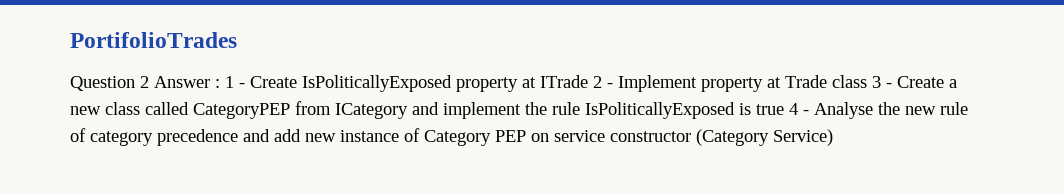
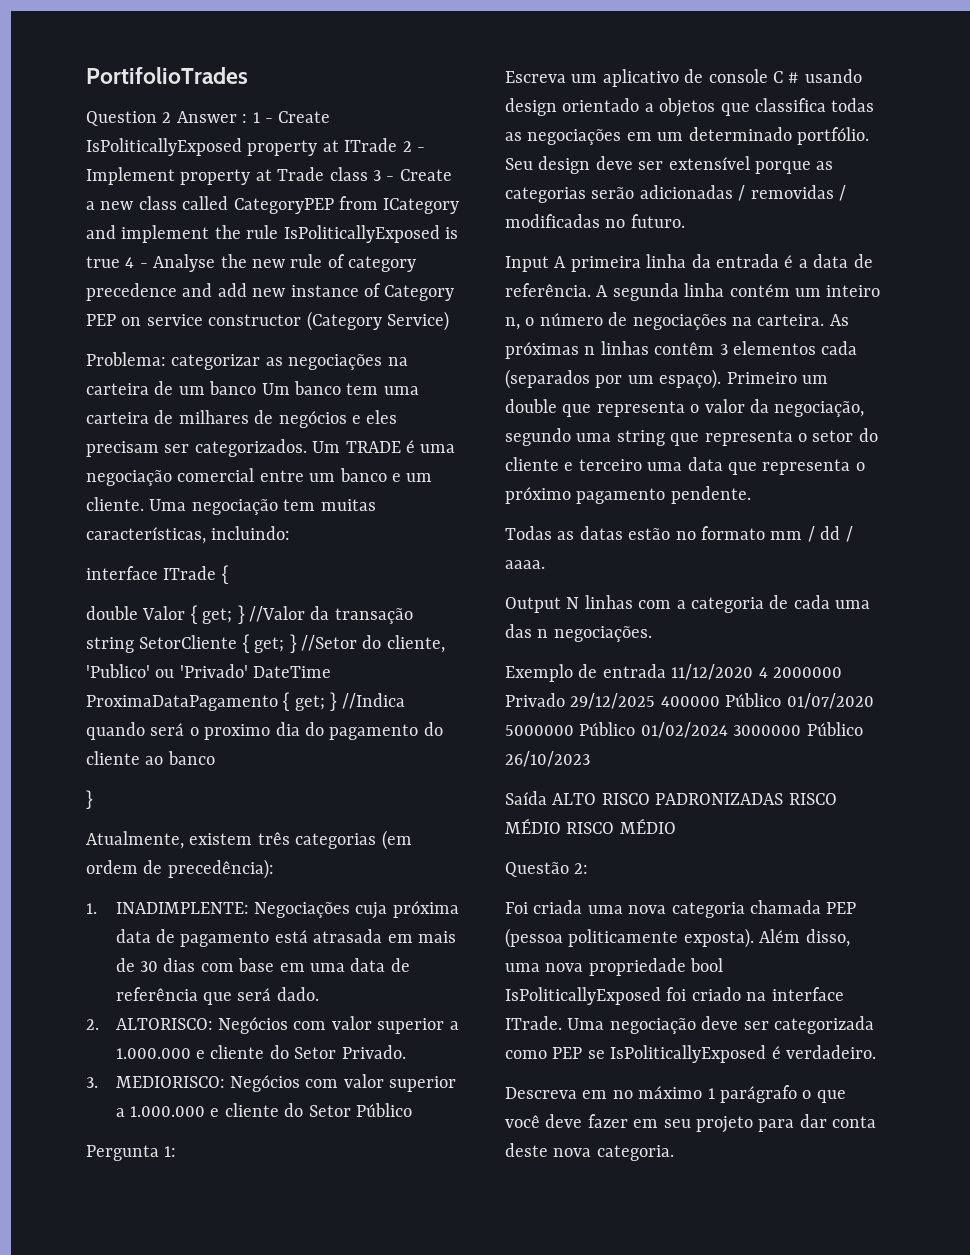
(833, 137) none -> [86,352,408,370] [86,381,419,395] [86,410,398,428] [86,439,456,457] [86,468,433,486] [86,497,376,515] [86,526,291,544] [86,565,229,584] [86,605,413,624] [86,634,445,653] [86,664,332,678] [86,692,405,711] [86,722,443,740] [86,751,215,765] [86,790,93,809] [86,830,412,850] [86,859,274,879] [86,901,459,919] [115,929,456,947] [115,958,410,972] [115,987,319,1005] [86,1016,459,1034] [115,1045,406,1059] [86,1074,457,1092] [115,1103,412,1117] [86,1145,177,1161] [505,69,862,87] [505,98,875,117] [505,127,869,145] [505,156,834,174] [505,185,846,203] [505,214,685,228] [505,254,873,272] [505,283,881,301] [505,312,849,330] [505,341,858,359] [505,369,828,389] [505,399,865,417] [505,428,878,446] [505,457,865,475] [505,486,751,504] [505,526,853,542] [505,560,545,569] [505,595,871,613] [505,624,652,642] [505,664,842,682] [505,693,874,709] [505,722,863,738] [505,751,590,767] [505,791,837,805] [505,818,676,834] [505,862,589,877] [505,900,857,918] [505,928,850,948] [505,958,724,976] [505,987,844,1005] [505,1016,874,1034] [505,1045,876,1063] [505,1085,846,1103] [505,1114,877,1133] [505,1143,674,1161] // Problema: categorizar as negociações na carteira de um banco Um banco tem uma carteira de milhares de negócios e eles precisam ser categorizados. Um TRADE é uma negociação comercial entre um banco e um cliente. Uma negociação tem muitas características, incluindo: // interface ITrade { // double Valor { get; } //Valor da transação string SetorCliente { get; } //Setor do cliente, 'Publico' ou 'Privado' DateTime ProximaDataPagamento { get; } //Indica quando será o proximo dia do pagamento do cliente ao banco // } // Atualmente, existem três categorias (em ordem de precedência): // 1. INADIMPLENTE: Negociações cuja próxima data de pagamento está atrasada em mais de 30 dias com base em uma data de referência que será dado. // 2. ALTORISCO: Negócios com valor superior a 1.000.000 e cliente do Setor Privado. // 3. MEDIORISCO: Negócios com valor superior a 1.000.000 e cliente do Setor Público // Pergunta 1: // Escreva um aplicativo de console C # usando design orientado a objetos que classifica todas as negociações em um determinado portfólio. Seu design deve ser extensível porque as categorias serão adicionadas / removidas / modificadas no futuro. // Input A primeira linha da entrada é a data de referência. A segunda linha contém um inteiro n, o número de negociações na carteira. As próximas n linhas contêm 3 elementos cada (separados por um espaço). Primeiro um double que representa o valor da negociação, segundo uma string que representa o setor do cliente e terceiro uma data que representa o próximo pagamento pendente. // Todas as datas estão no formato mm / dd / aaaa. // Output N linhas com a categoria de cada uma das n negociações. // Exemplo de entrada 11/12/2020 4 2000000 Privado 29/12/2025 400000 Público 01/07/2020 5000000 Público 01/02/2024 3000000 Público 26/10/2023 // Saída ALTO RISCO PADRONIZADAS RISCO MÉDIO RISCO MÉDIO // Questão 2: // Foi criada uma nova categoria chamada PEP (pessoa politicamente exposta). Além disso, uma nova propriedade bool IsPoliticallyExposed foi criado na interface ITrade. Uma negociação deve ser categorizada como PEP se IsPoliticallyExposed é verdadeiro. // Descreva em no máximo 1 parágrafo o que você deve fazer em seu projeto para dar conta deste nova categoria.

